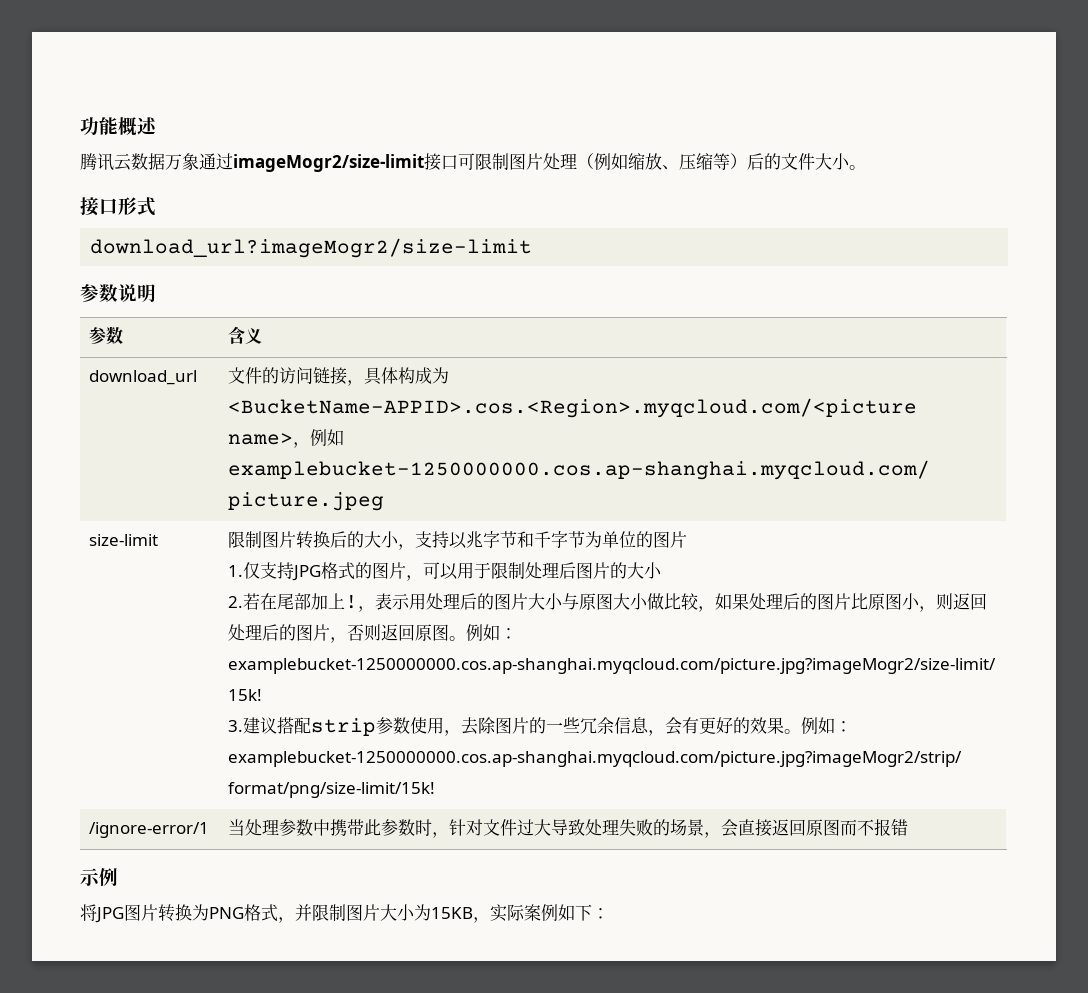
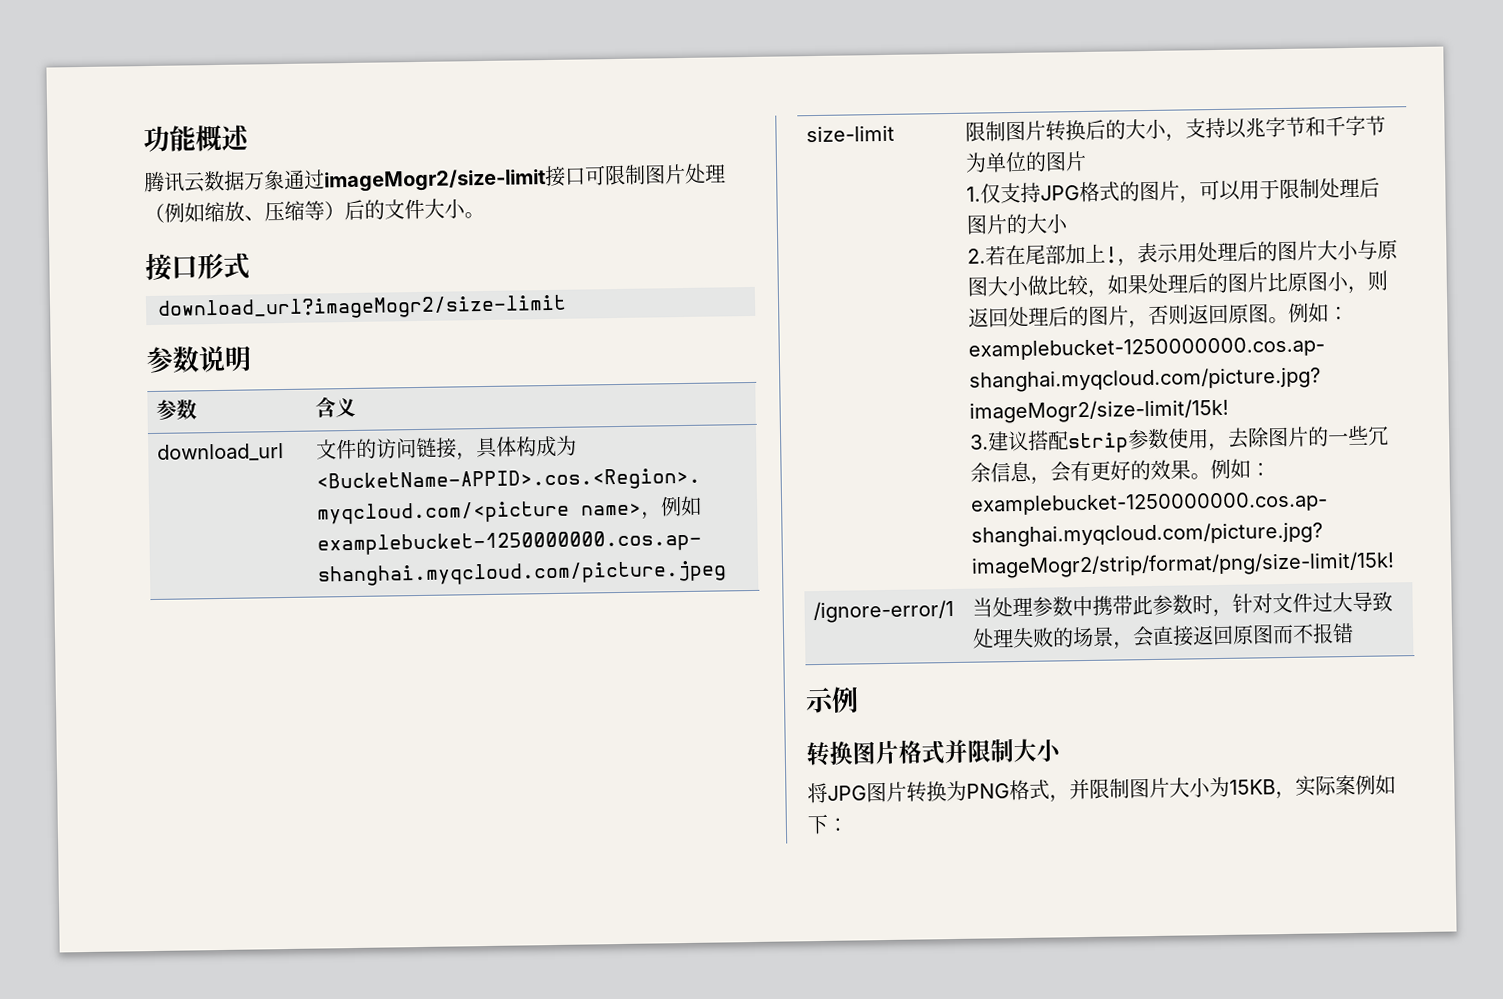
(118, 877) none -> [806,738,1062,767] // 转换图片格式并限制大小

